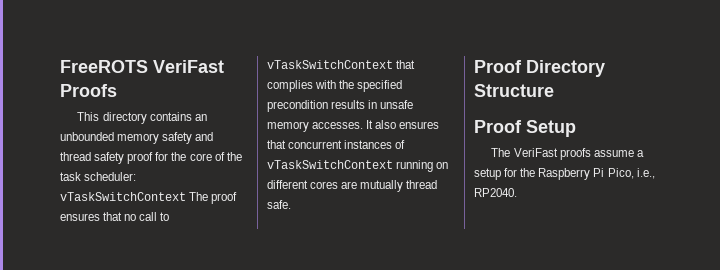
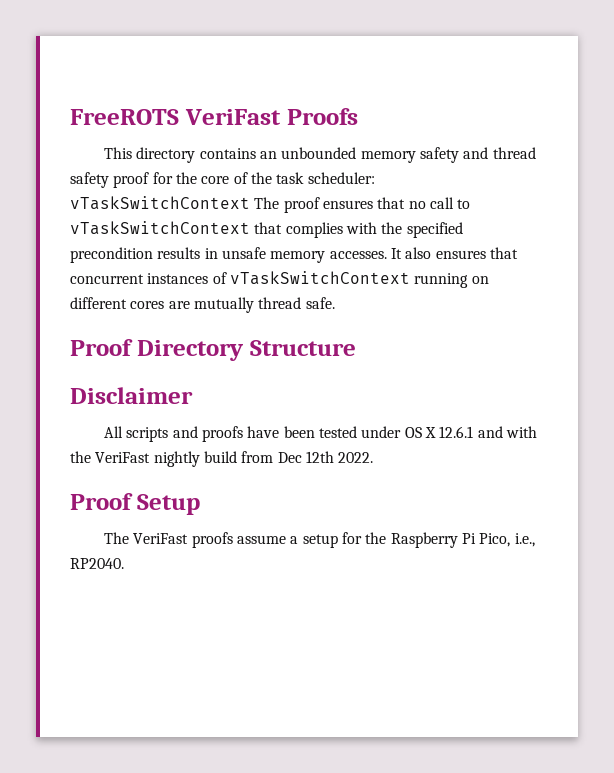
(554, 90) none -> [70,387,193,404] [104,426,537,442] [70,451,374,467] // Disclaimer // All scripts and proofs have been tested under OS X 12.6.1 and with the VeriFast nightly build from Dec 12th 2022.

